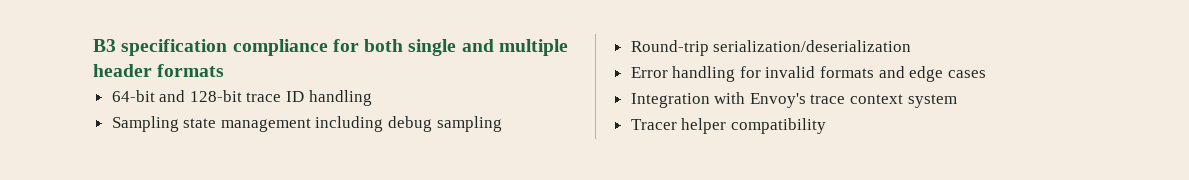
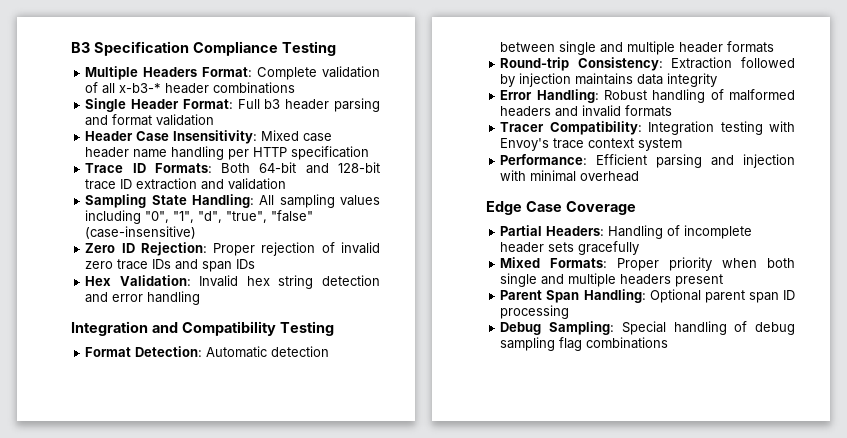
[121,39,404,56] specification compliance for both -> [93,41,336,56] [85,66,380,80] [85,82,296,94] [85,98,380,112] [85,114,215,126] [85,130,333,144] [85,146,370,160] [85,162,380,174] [85,178,287,190] [85,194,380,208] [85,210,314,224] [85,226,197,239] [85,242,380,256] [85,259,256,272] [85,275,380,289] [85,291,201,305] [71,321,334,336] [85,346,330,358] [500,42,556,52] Specification Compliance Testing // Multiple Headers Format: Complete validation of all x-b3-* header combinations // Single Header Format: Full b3 header parsing and format validation // Header Case Insensitivity: Mixed case header name handling per HTTP specification // Trace ID Formats: Both 64-bit and 128-bit trace ID extraction and validation // Sampling State Handling: All sampling values including "0", "1", "d", "true", "false" (case-insensitive) // Zero ID Rejection: Proper rejection of invalid zero trace IDs and span IDs // Hex Validation: Invalid hex string detection and error handling // Integration and Compatibility Testing // Format Detection: Automatic detection between
[111,90,372,106] [111,116,502,132] [630,40,912,56] [630,66,986,82] [630,93,710,108] 64-bit and 128-bit trace ID handling // Sampling state management including debug sampling // Round-trip serialization/deserialization // Error handling for invalid formats and edge cases // Integration -> [500,57,795,71] [500,73,718,87] [500,89,795,103] [500,105,673,117] [500,121,763,135] Round-trip Consistency: Extraction followed by injection maintains data integrity // Error Handling: Robust handling of malformed headers and invalid formats // Tracer Compatibility: Integration testing
[630,118,826,134] Tracer helper compatibility -> [500,154,795,168] [500,170,640,182] [486,201,636,215] [500,225,753,239] [500,241,640,255] [500,257,795,271] [500,273,724,287] [500,289,795,303] [500,305,570,319] [500,321,795,335] [500,337,669,351] Performance: Efficient parsing and injection with minimal overhead // Edge Case Coverage // Partial Headers: Handling of incomplete header sets gracefully // Mixed Formats: Proper priority when both single and multiple headers present // Parent Span Handling: Optional parent span ID processing // Debug Sampling: Special handling of debug sampling flag combinations

